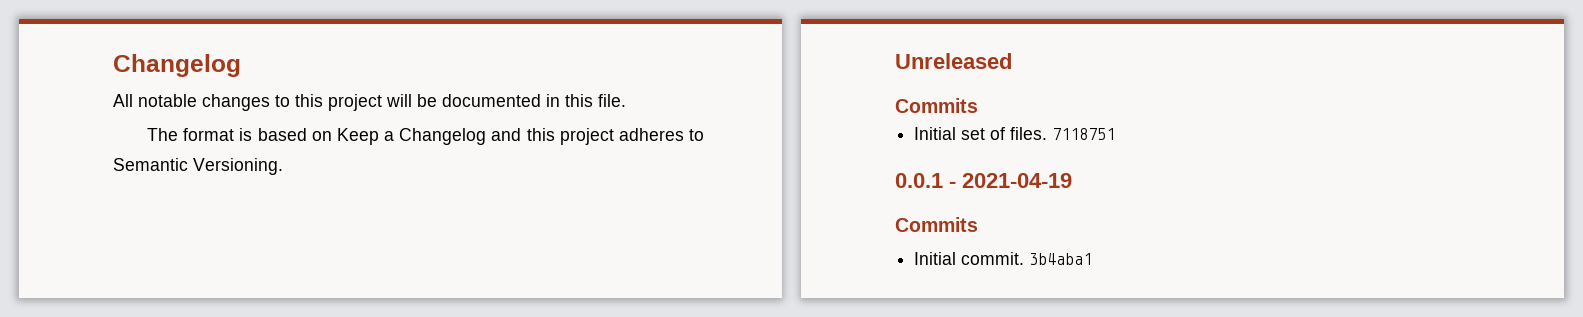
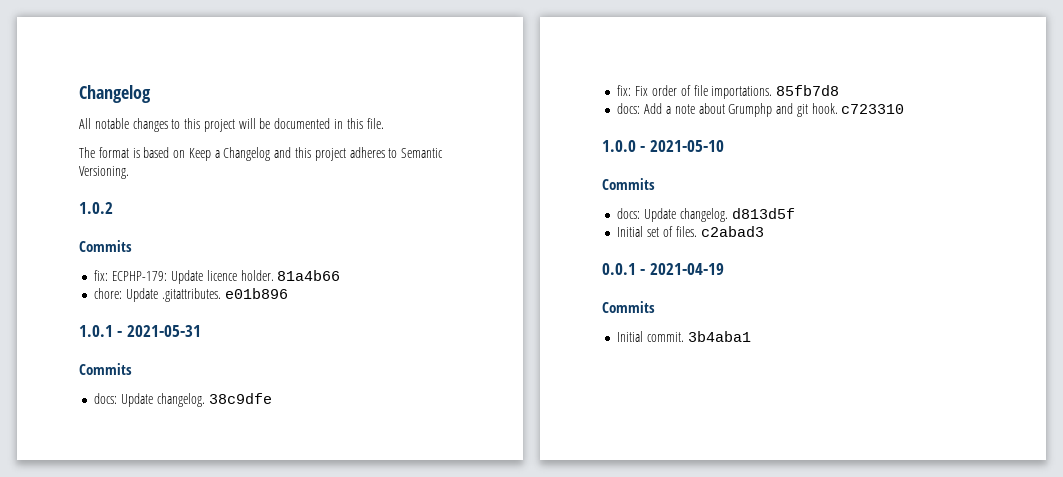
[895,53,1012,69] [895,98,978,113] Unreleased // Commits -> [79,202,113,214] [79,240,132,252] [94,270,341,284] [94,288,288,302] [79,325,201,337] [79,363,132,375] [94,393,272,407] [617,85,840,99] [617,103,905,117] [602,140,724,152] [602,178,655,190] [617,208,795,222] 1.0.2 // Commits // fix: ECPHP-179: Update licence holder. 81a4b66 // chore: Update .gitattributes. e01b896 // 1.0.1 - 2021-05-31 // Commits // docs: Update changelog. 38c9dfe // fix: Fix order of file importations. 85fb7d8 // docs: Add a note about Grumphp and git hook. c723310 // 1.0.0 - 2021-05-10 // Commits // docs: Update changelog. d813d5f
[1052,128,1116,140] 7118751 -> [700,226,764,237] c2abad3

